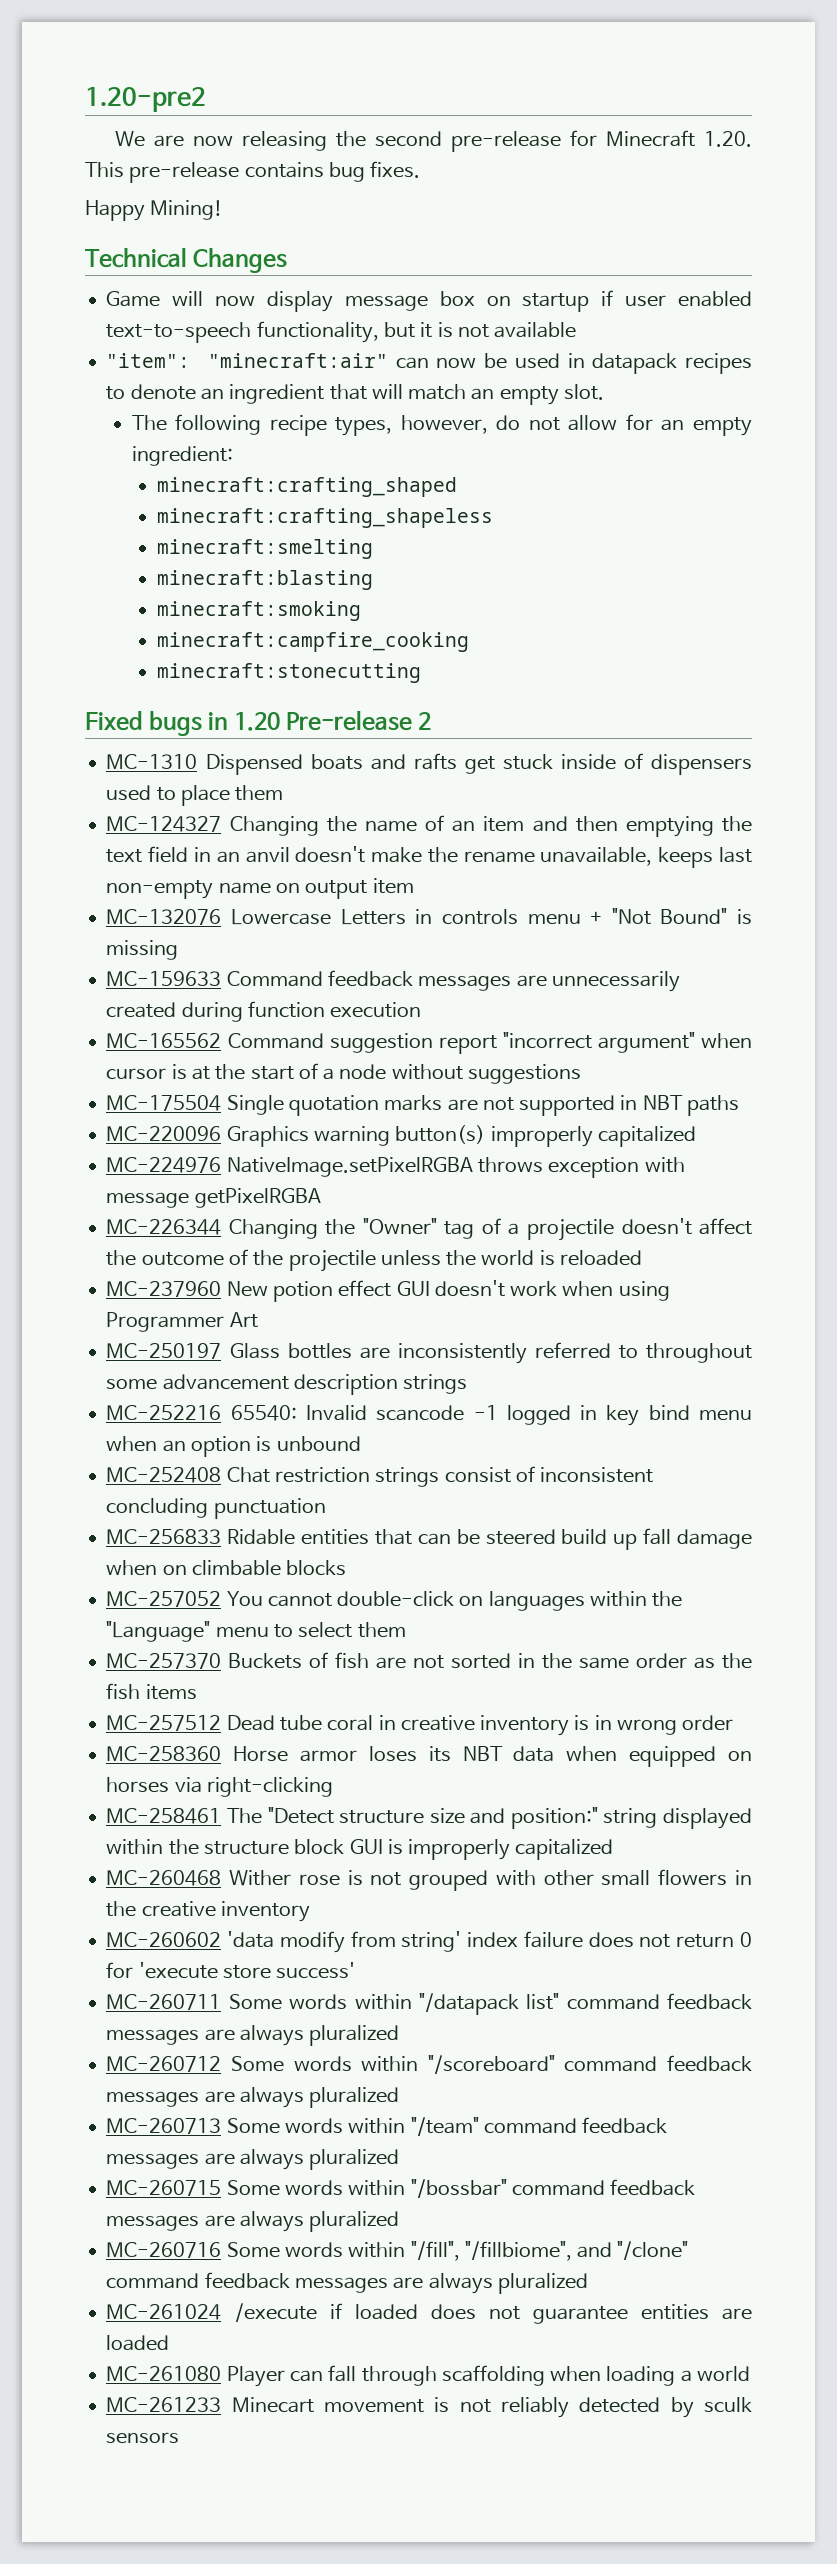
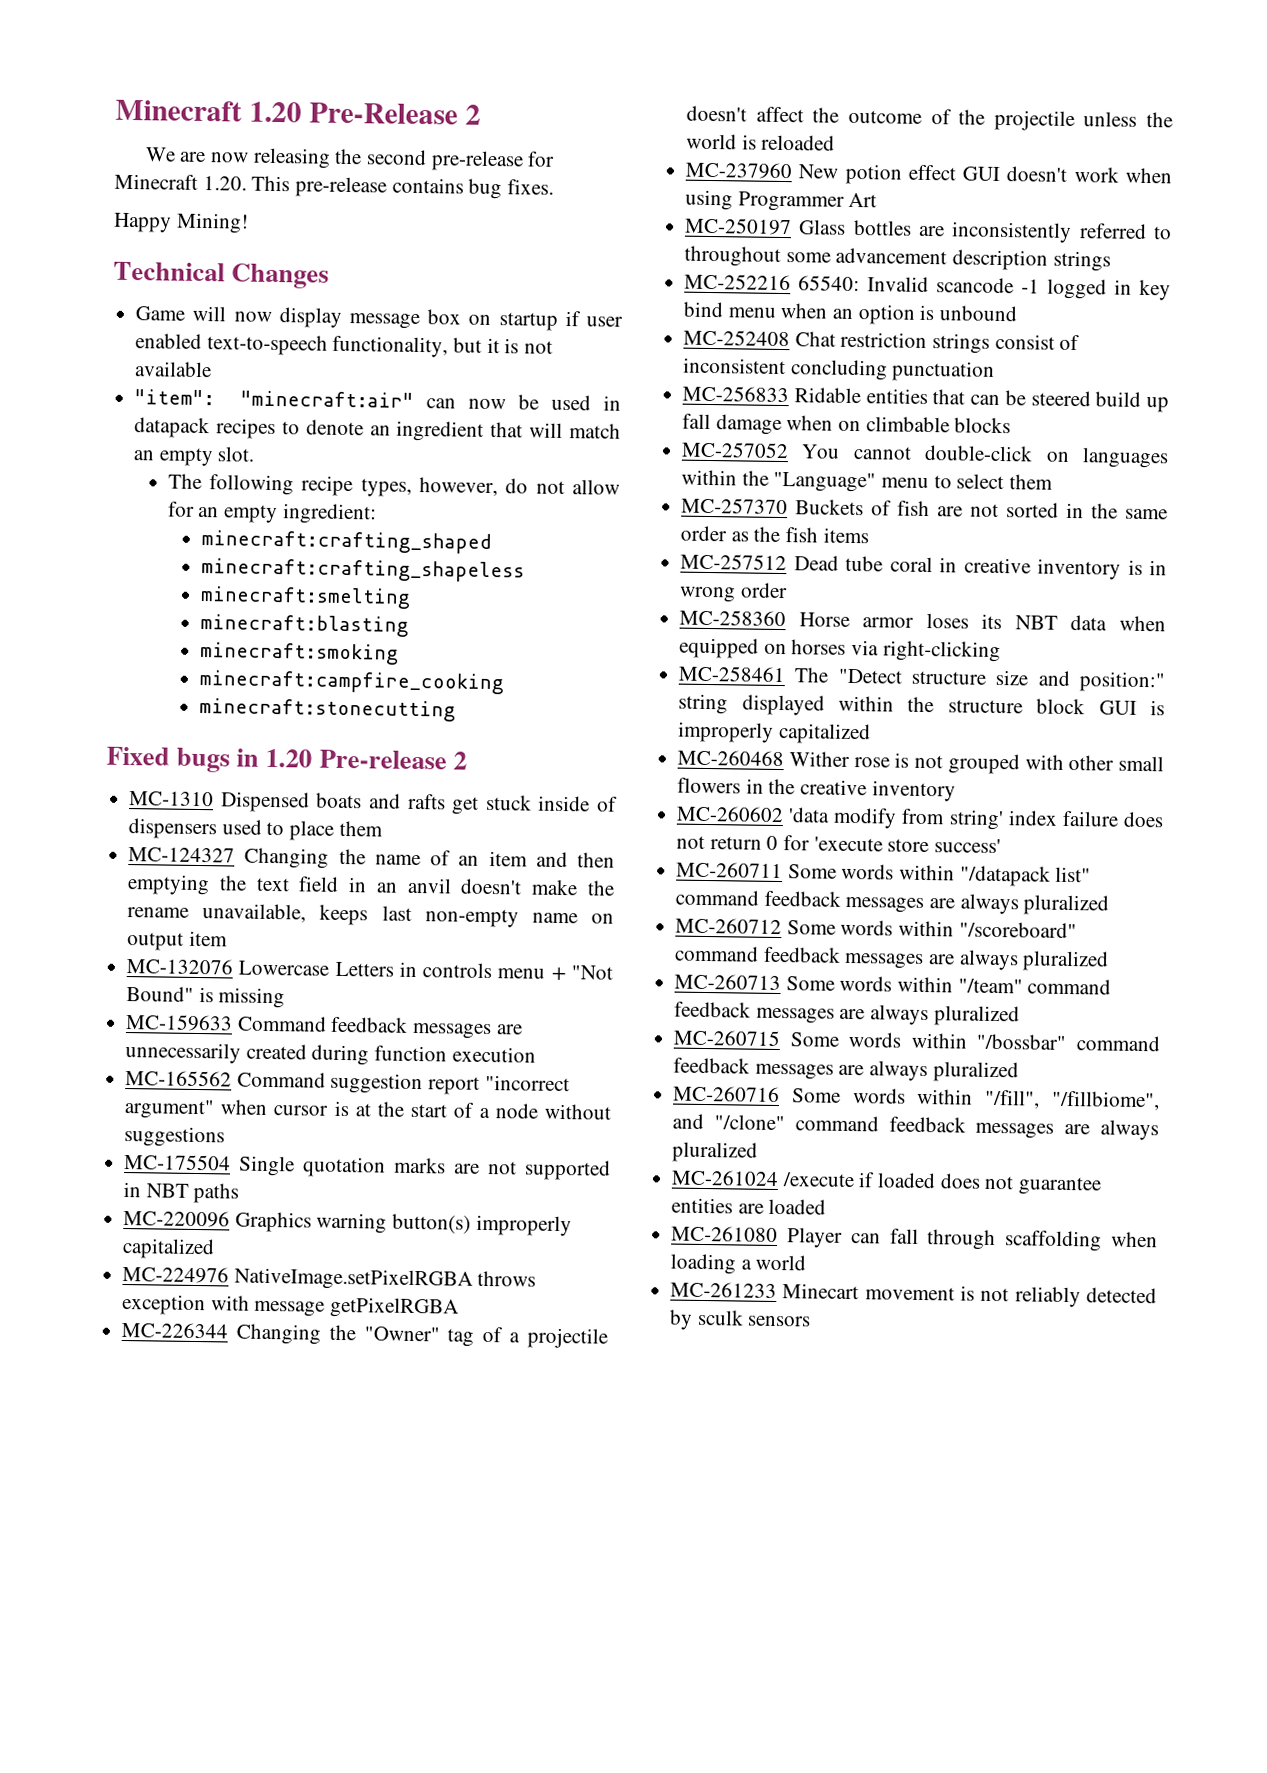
[85,87,206,112] 1.20-pre2 -> [115,99,481,125] Minecraft 1.20 Pre-Release 2

